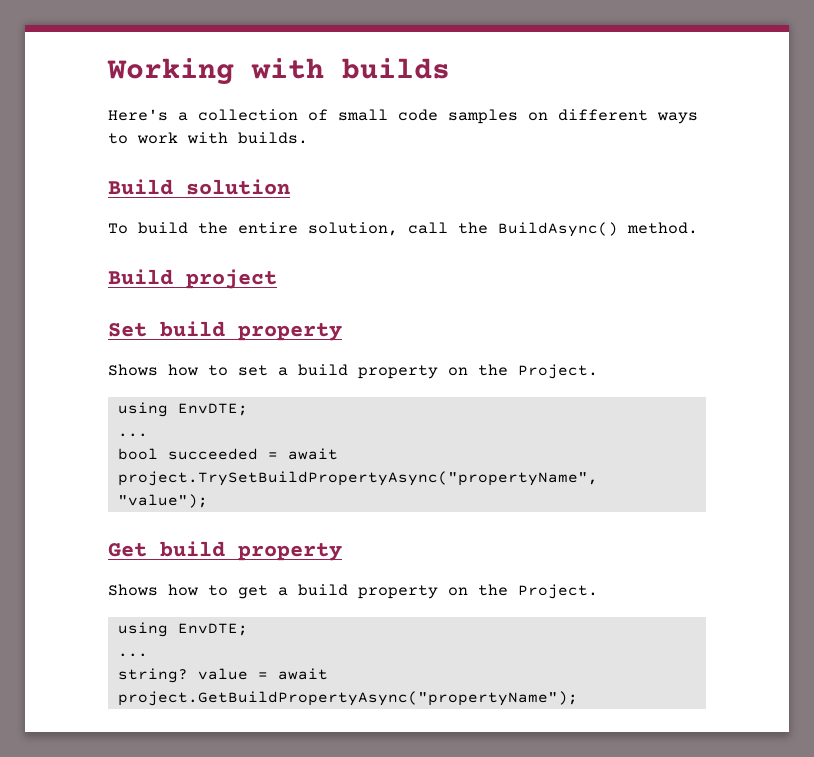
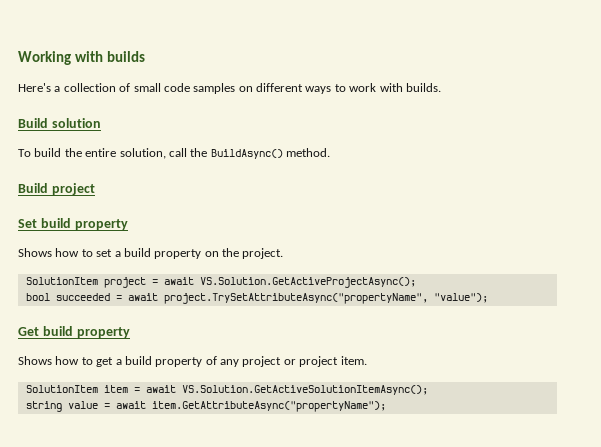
[518,364,598,379] [117,402,248,417] [117,433,148,437] Project. // using EnvDTE; // ... -> [242,248,284,259] [25,277,416,288] project. // SolutionItem project = await VS.Solution.GetActiveProjectAsync();
[117,471,598,486] project.TrySetBuildPropertyAsync("propertyName", -> [163,293,428,304] project.TrySetAttributeAsync("propertyName",
[448,584,598,599] [117,622,248,637] [117,653,148,657] [117,668,188,683] on the Project. // using EnvDTE; // ... // string? -> [205,356,367,367] [25,385,428,395] [25,401,62,412] of any project or project item. // SolutionItem item = await VS.Solution.GetActiveSolutionItemAsync(); // string
[117,691,578,706] project.GetBuildPropertyAsync("propertyName"); -> [151,401,386,412] item.GetAttributeAsync("propertyName");

